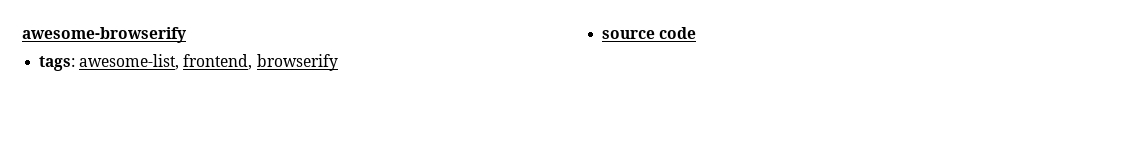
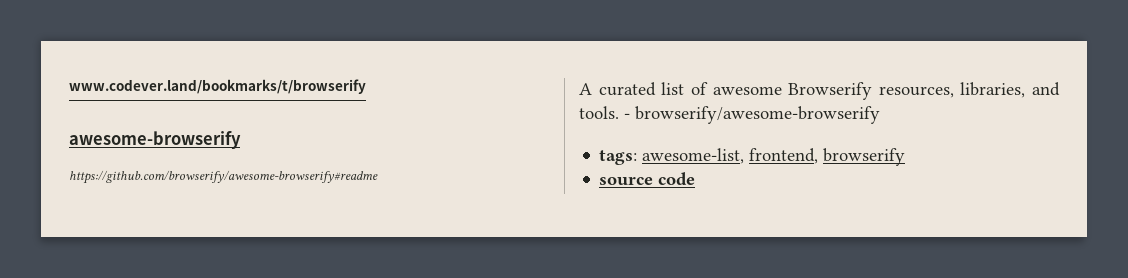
(22, 35) none -> [69,79,366,94] www.codever.land/bookmarks/t/browserify //
(186, 35) none -> [69,170,378,184] [579,82,1060,100] [579,106,880,124] // https://github.com/browserify/awesome-browserify#readme // A curated list of awesome Browserify resources, libraries, and tools. - browserify/awesome-browserify

